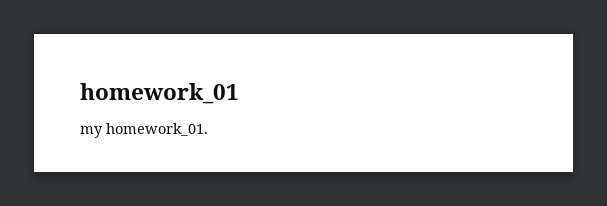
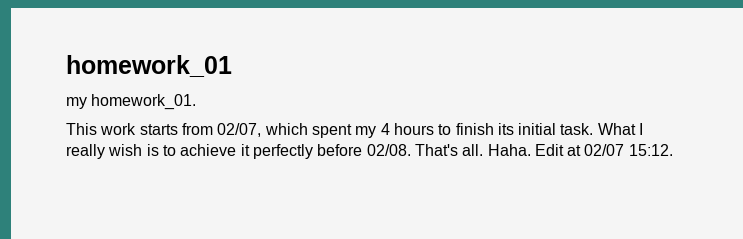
(208, 129) none -> [66,123,644,138] [66,144,673,159] // This work starts from 02/07, which spent my 4 hours to finish its initial task. What I really wish is to achieve it perfectly before 02/08. That's all. Haha. Edit at 02/07 15:12.

